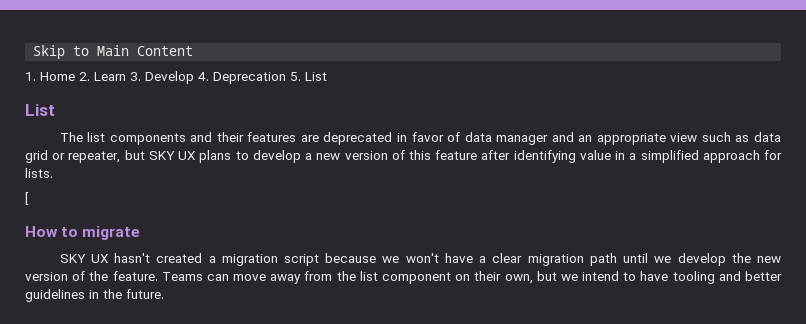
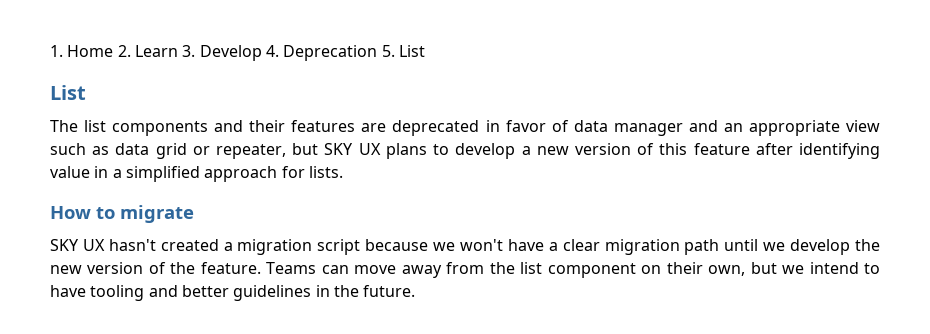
[33,45,194,59] Skip to Main Content // -> (50, 51) none
[25,192,29,205] // [ -> (343, 172) none

